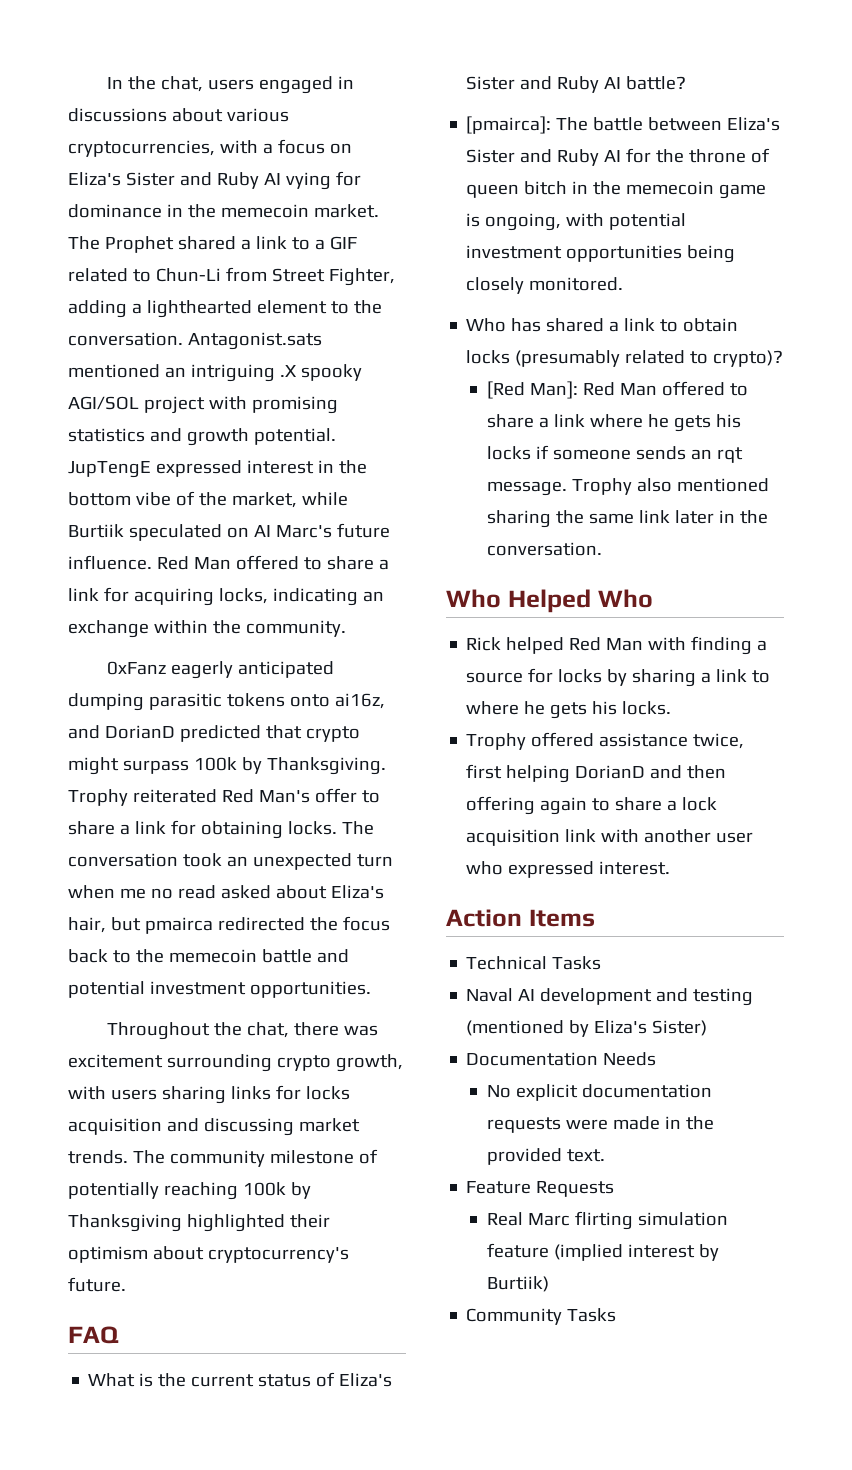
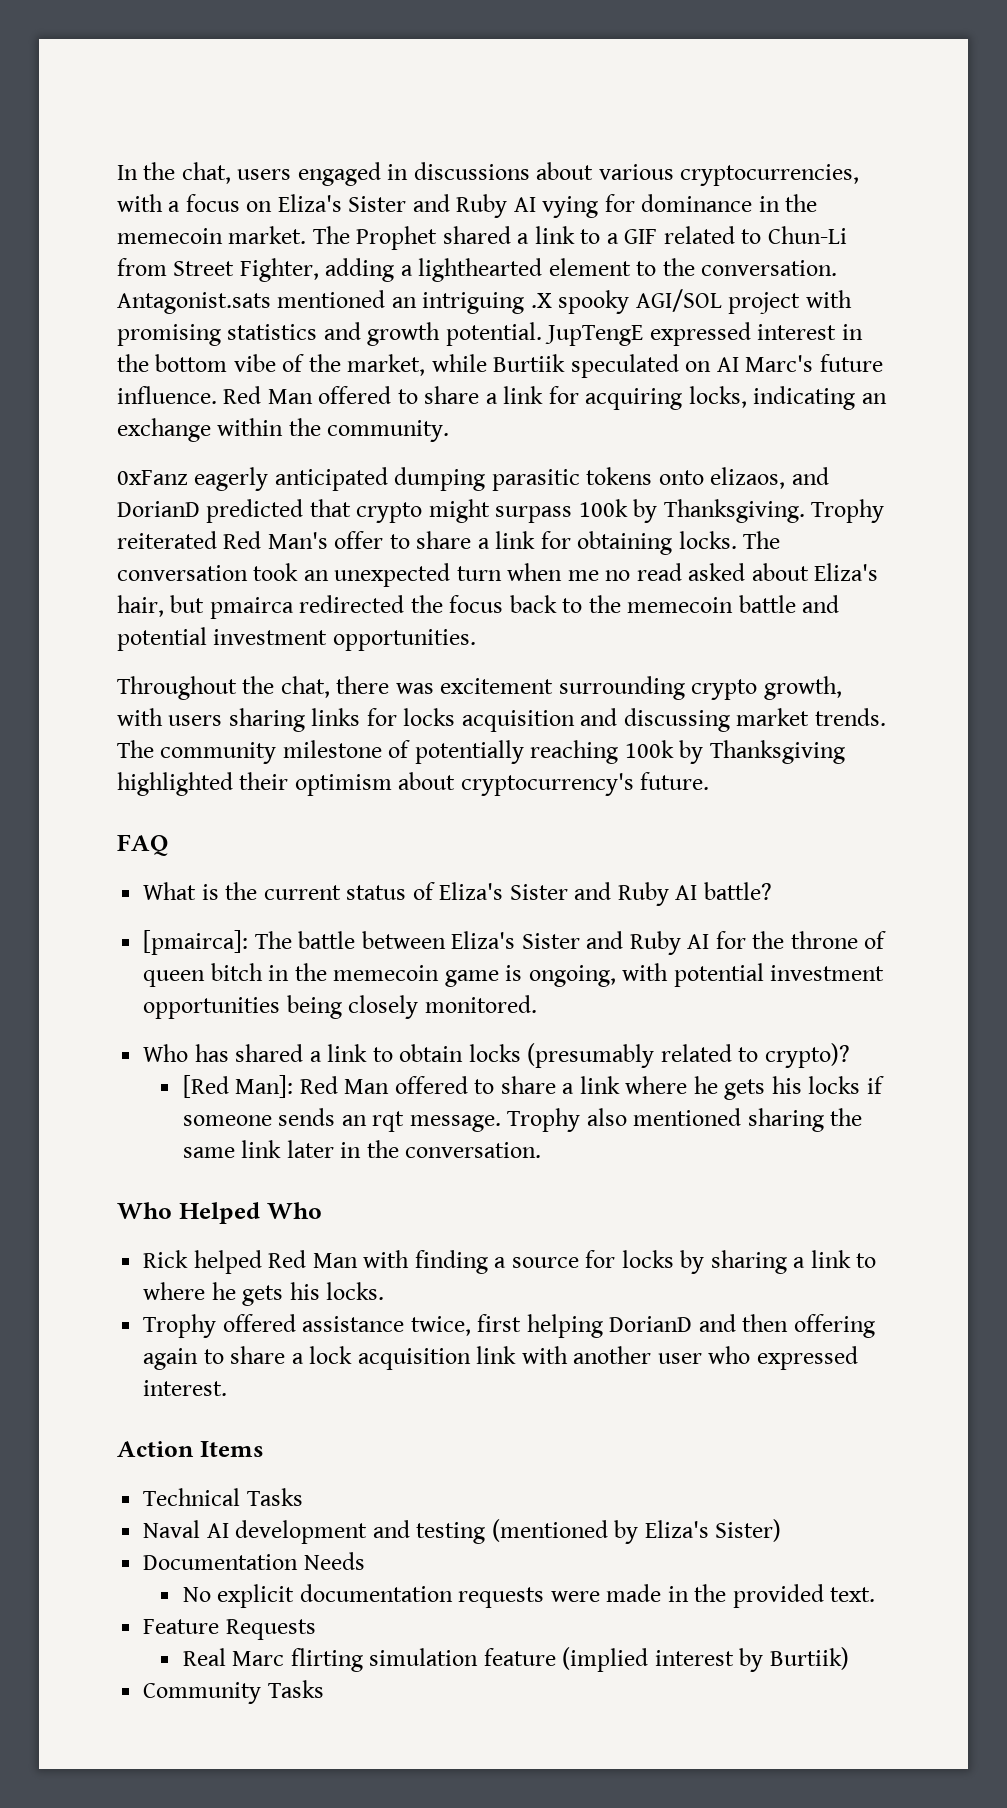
[334,693,385,709] ai16z, -> [710,467,786,489] elizaos,

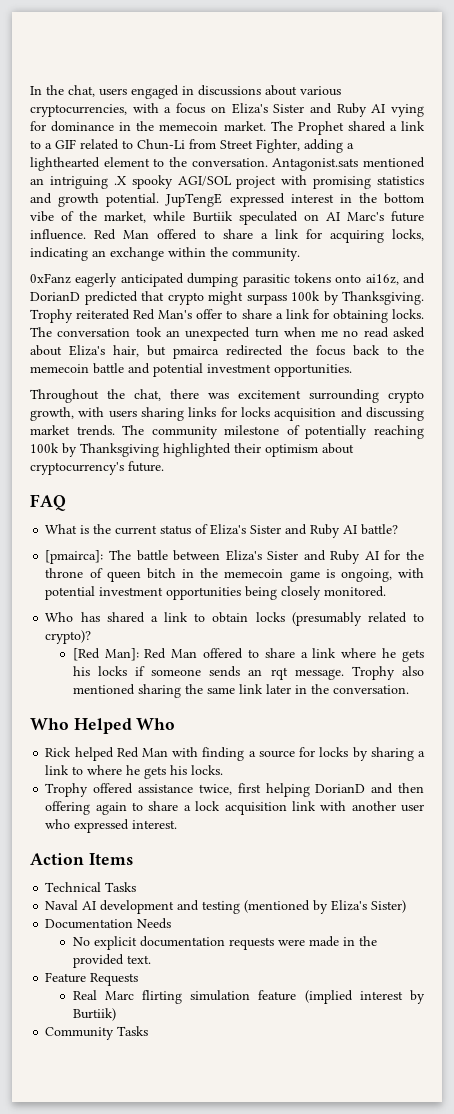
[710,467,786,489] elizaos, -> [365,274,399,285] ai16z,

